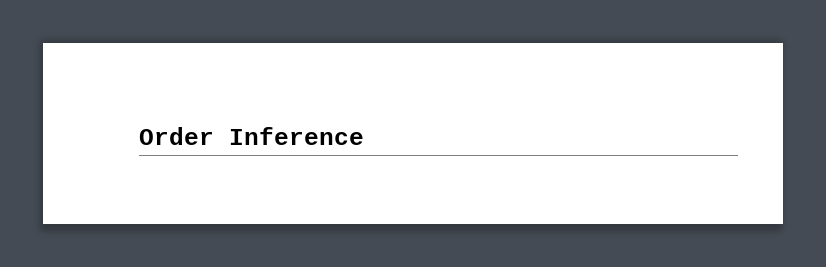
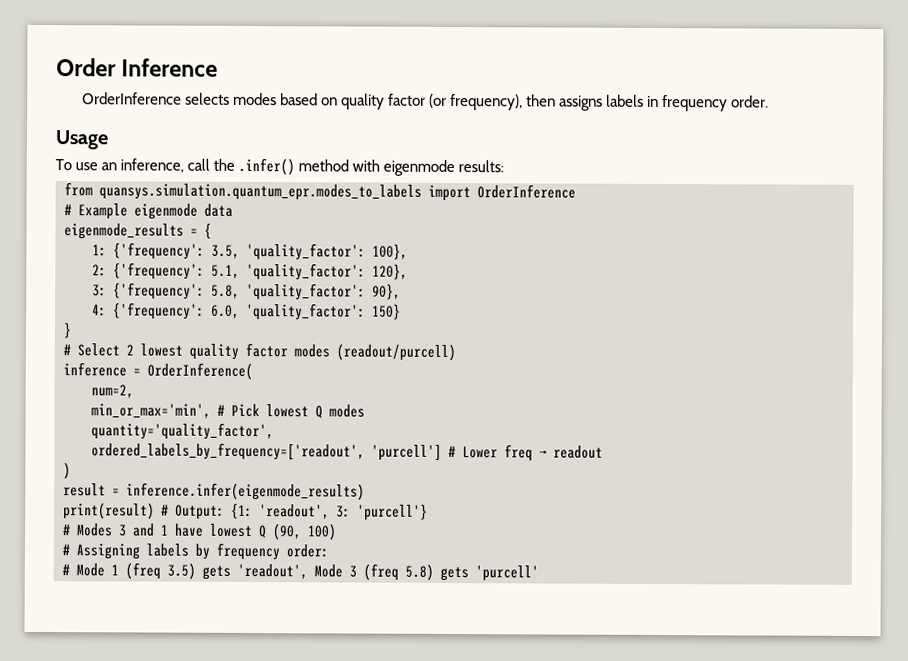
(364, 136) none -> [81,92,770,112] [55,130,108,150] [55,157,505,177] [64,182,576,202] [64,203,233,220] [64,222,212,240] [92,242,408,261] [92,262,408,281] [92,282,401,301] [92,302,401,321] [63,322,72,339] [63,342,456,362] [63,362,253,381] [91,384,134,399] [91,403,365,419] [91,422,274,441] [91,442,603,462] [63,462,71,480] [63,482,365,501] [63,502,428,521] [62,523,337,541] [62,542,329,561] [62,562,539,582] // OrderInference selects modes based on quality factor (or frequency), then assigns labels in frequency order. // Usage // To use an inference, call the .infer() method with eigenmode results: // from quansys.simulation.quantum_epr.modes_to_labels import OrderInference // # Example eigenmode data // eigenmode_results = { // 1: {'frequency': 3.5, 'quality_factor': 100}, // 2: {'frequency': 5.1, 'quality_factor': 120}, // 3: {'frequency': 5.8, 'quality_factor': 90}, // 4: {'frequency': 6.0, 'quality_factor': 150} // } // # Select 2 lowest quality factor modes (readout/purcell) // inference = OrderInference( // num=2, // min_or_max='min', # Pick lowest Q modes // quantity='quality_factor', // ordered_labels_by_frequency=['readout', 'purcell'] # Lower freq → readout // ) // result = inference.infer(eigenmode_results) // print(result) # Output: {1: 'readout', 3: 'purcell'} // # Modes 3 and 1 have lowest Q (90, 100) // # Assigning labels by frequency order: // # Mode 1 (freq 3.5) gets 'readout', Mode 3 (freq 5.8) gets 'purcell'

